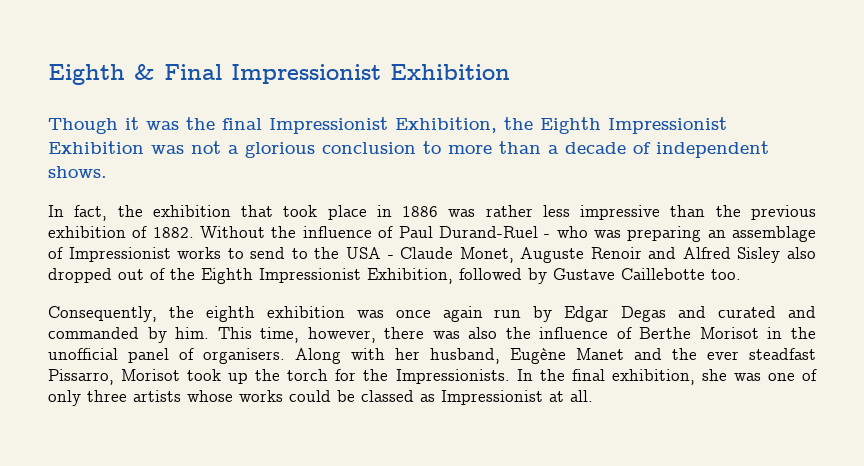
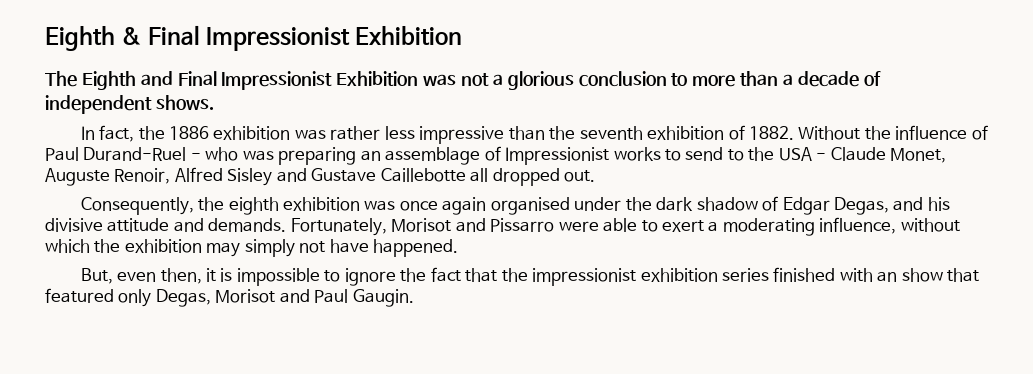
[48,117,601,134] Though it was the final Impressionist Exhibition, the Eighth -> [45,71,217,90] The Eighth and Final
[152,205,439,220] exhibition that took place in 1886 -> [168,126,291,140] 1886 exhibition
[750,205,816,220] previous -> [579,126,643,140] seventh
[590,247,816,263] [48,268,741,284] Renoir and Alfred Sisley also dropped out of the Eighth Impressionist Exhibition, followed by Gustave Caillebotte too. -> [114,167,596,186] Renoir, Alfred Sisley and Gustave Caillebotte all dropped out.
[494,306,816,322] [48,327,816,343] [48,348,816,364] [48,369,817,385] [48,390,593,406] run by Edgar Degas and curated and commanded by him. This time, however, there was also the influence of Berthe Morisot in the unofficial panel of organisers. Along with her husband, Eugène Manet and the ever steadfast Pissarro, Morisot took up the torch for the Impressionists. In the final exhibition, she was one of only three artists whose works could be classed as Impressionist at all. -> [490,196,950,215] [45,217,960,236] [45,239,459,257] [80,267,980,286] [45,288,414,307] organised under the dark shadow of Edgar Degas, and his divisive attitude and demands. Fortunately, Morisot and Pissarro were able to exert a moderating influence, without which the exhibition may simply not have happened. // But, even then, it is impossible to ignore the fact that the impressionist exhibition series finished with an show that featured only Degas, Morisot and Paul Gaugin.

